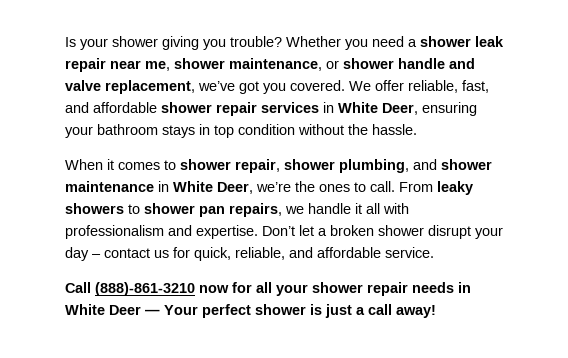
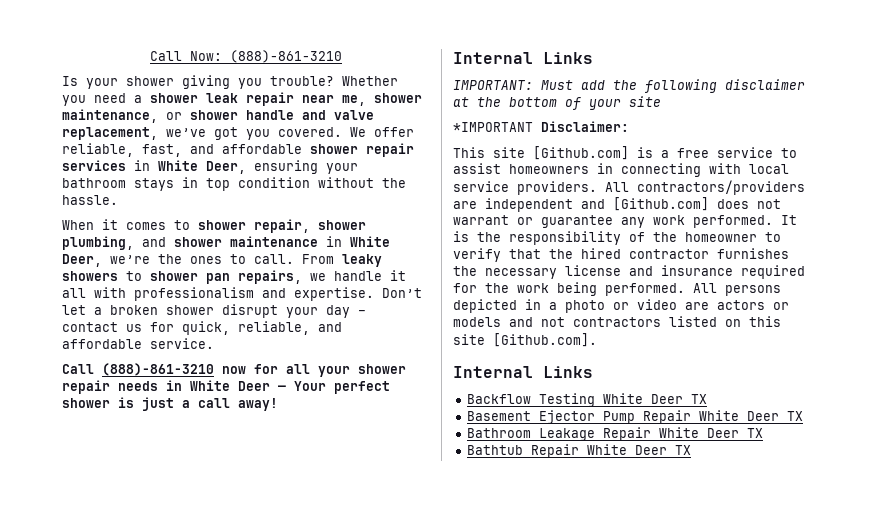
(65, 42) none -> [149,50,342,63] Call Now: (888)-861-3210 //
(436, 311) none -> [453,52,593,64] [453,79,805,93] [453,96,661,110] [453,121,629,132] [453,146,797,160] [453,163,789,177] [453,180,805,195] [453,197,781,212] [453,215,797,228] [453,231,781,245] [453,248,789,262] [453,265,805,279] [453,282,781,296] [453,299,789,313] [453,316,781,327] [453,333,597,347] [453,366,593,378] [466,393,707,407] [466,410,803,424] [466,427,763,441] [466,444,691,458] // Internal Links // IMPORTANT: Must add the following disclaimer at the bottom of your site // *IMPORTANT Disclaimer: // This site [Github.com] is a free service to assist homeowners in connecting with local service providers. All contractors/providers are independent and [Github.com] does not warrant or guarantee any work performed. It is the responsibility of the homeowner to verify that the hired contractor furnishes the necessary license and insurance required for the work being performed. All persons depicted in a photo or video are actors or models and not contractors listed on this site [Github.com]. // Internal Links // Backflow Testing White Deer TX // Basement Ejector Pump Repair White Deer TX // Bathroom Leakage Repair White Deer TX // Bathtub Repair White Deer TX

